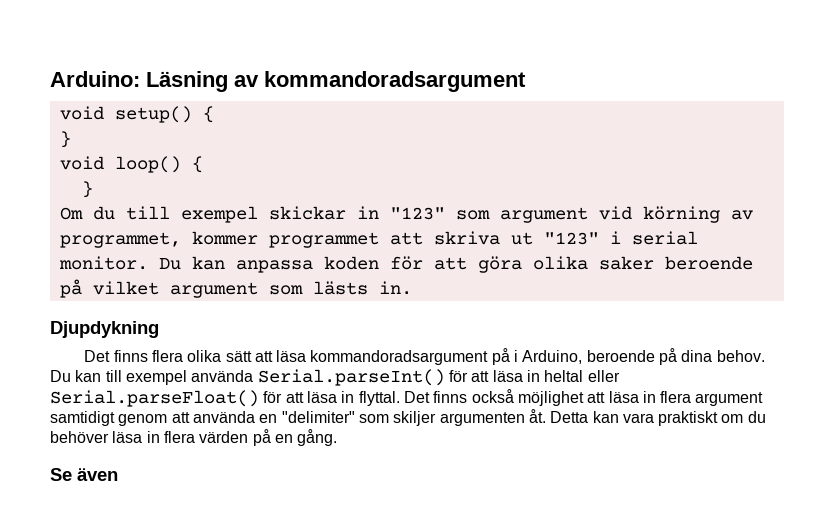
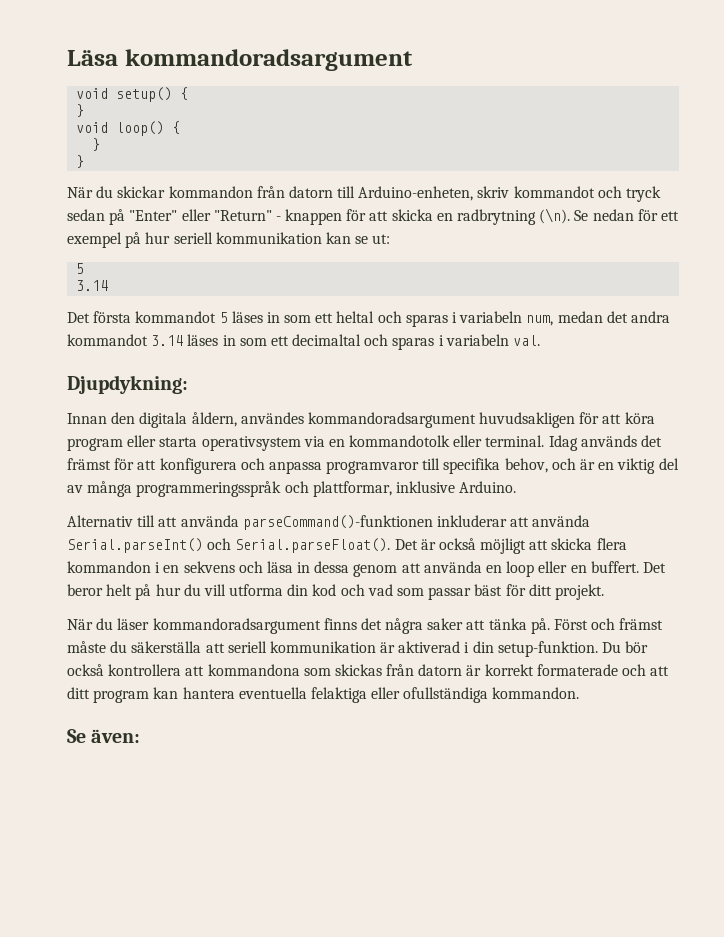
[50,71,259,92] Arduino: Läsning av -> [67,50,118,66] Läsa
[59,206,753,223] [59,231,698,248] [58,256,753,273] [59,279,412,298] [50,321,159,338] [84,348,765,365] [50,369,620,386] [50,389,764,407] [50,409,766,426] [50,429,338,446] [50,468,118,481] Om du till exempel skickar in "123" som argument vid körning av programmet, kommer programmet att skriva ut "123" i serial monitor. Du kan anpassa koden för att göra olika saker beroende på vilket argument som lästs in. // Djupdykning // Det finns flera olika sätt att läsa kommandoradsargument på i Arduino, beroende på dina behov. Du kan till exempel använda Serial.parseInt() för att läsa in heltal eller Serial.parseFloat() för att läsa in flyttal. Det finns också möjlighet att läsa in flera argument samtidigt genom att använda en "delimiter" som skiljer argumenten åt. Detta kan vara praktiskt om du behöver läsa in flera värden på en gång. // Se även -> [76,155,85,168] [67,186,662,202] [67,208,679,225] [67,232,391,248] [76,263,85,274] [76,280,109,291] [67,311,670,327] [67,334,541,350] [67,375,188,394] [67,412,655,428] [67,435,663,451] [67,458,679,474] [67,481,517,497] [67,515,591,530] [67,538,627,554] [67,561,666,577] [67,584,604,600] [67,618,664,634] [67,641,649,657] [67,664,670,676] [67,687,580,703] [67,729,141,743] } // När du skickar kommandon från datorn till Arduino-enheten, skriv kommandot och tryck sedan på "Enter" eller "Return" - knappen för att skicka en radbrytning (\n). Se nedan för ett exempel på hur seriell kommunikation kan se ut: // 5 // 3.14 // Det första kommandot 5 läses in som ett heltal och sparas i variabeln num, medan det andra kommandot 3.14 läses in som ett decimaltal och sparas i variabeln val. // Djupdykning: // Innan den digitala åldern, användes kommandoradsargument huvudsakligen för att köra program eller starta operativsystem via en kommandotolk eller terminal. Idag används det främst för att konfigurera och anpassa programvaror till specifika behov, och är en viktig del av många programmeringsspråk och plattformar, inklusive Arduino. // Alternativ till att använda parseCommand()-funktionen inkluderar att använda Serial.parseInt() och Serial.parseFloat(). Det är också möjligt att skicka flera kommandon i en sekvens och läsa in dessa genom att använda en loop eller en buffert. Det beror helt på hur du vill utforma din kod och vad som passar bäst för ditt projekt. // När du läser kommandoradsargument finns det några saker att tänka på. Först och främst måste du säkerställa att seriell kommunikation är aktiverad i din setup-funktion. Du bör också kontrollera att kommandona som skickas från datorn är korrekt formaterade och att ditt program kan hantera eventuella felaktiga eller ofullständiga kommandon. // Se även:

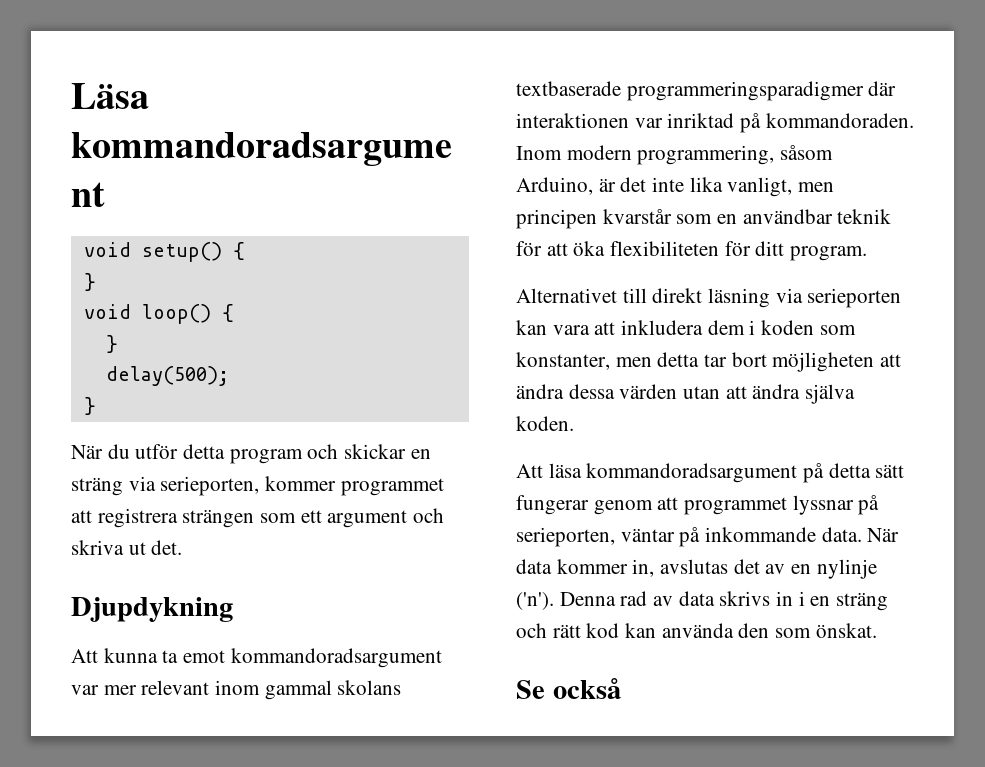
(101, 144) none -> [105,366,229,386] // delay(500);
[117,186,662,202] [67,208,679,225] [67,232,391,248] [76,263,85,274] [76,280,109,291] [67,311,670,327] [67,334,541,350] [67,375,188,394] [67,412,655,428] [67,435,663,451] [67,458,679,474] [67,481,517,497] [67,515,591,530] [67,538,627,554] [67,561,666,577] [67,584,604,600] [67,618,664,634] [67,641,649,657] [67,664,670,676] [67,687,580,703] [67,729,141,743] skickar kommandon från datorn till Arduino-enheten, skriv kommandot och tryck sedan på "Enter" eller "Return" - knappen för att skicka en radbrytning (\n). Se nedan för ett exempel på hur seriell kommunikation kan se ut: // 5 // 3.14 // Det första kommandot 5 läses in som ett heltal och sparas i variabeln num, medan det andra kommandot 3.14 läses in som ett decimaltal och sparas i variabeln val. // Djupdykning: // Innan den digitala åldern, användes kommandoradsargument huvudsakligen för att köra program eller starta operativsystem via en kommandotolk eller terminal. Idag används det främst för att konfigurera och anpassa programvaror till specifika behov, och är en viktig del av många programmeringsspråk och plattformar, inklusive Arduino. // Alternativ till att använda parseCommand()-funktionen inkluderar att använda Serial.parseInt() och Serial.parseFloat(). Det är också möjligt att skicka flera kommandon i en sekvens och läsa in dessa genom att använda en loop eller en buffert. Det beror helt på hur du vill utforma din kod och vad som passar bäst för ditt projekt. // När du läser kommandoradsargument finns det några saker att tänka på. Först och främst måste du säkerställa att seriell kommunikation är aktiverad i din setup-funktion. Du bör också kontrollera att kommandona som skickas från datorn är korrekt formaterade och att ditt program kan hantera eventuella felaktiga eller ofullständiga kommandon. // Se även: -> [135,444,431,464] [71,476,444,496] [71,508,445,528] [71,540,183,555] [71,597,233,622] [71,648,442,668] [71,680,402,700] [516,81,897,101] [516,113,914,133] [516,145,834,165] [516,177,835,197] [516,209,892,229] [516,241,868,261] [516,288,902,308] [516,320,856,335] [516,352,902,372] [516,384,856,404] [516,416,574,431] [516,463,905,483] [516,495,880,515] [516,527,900,547] [516,559,877,579] [516,591,889,611] [516,623,877,638] [516,678,621,699] utför detta program och skickar en sträng via serieporten, kommer programmet att registrera strängen som ett argument och skriva ut det. // Djupdykning // Att kunna ta emot kommandoradsargument var mer relevant inom gammal skolans textbaserade programmeringsparadigmer där interaktionen var inriktad på kommandoraden. Inom modern programmering, såsom Arduino, är det inte lika vanligt, men principen kvarstår som en användbar teknik för att öka flexibiliteten för ditt program. // Alternativet till direkt läsning via serieporten kan vara att inkludera dem i koden som konstanter, men detta tar bort möjligheten att ändra dessa värden utan att ändra själva koden. // Att läsa kommandoradsargument på detta sätt fungerar genom att programmet lyssnar på serieporten, väntar på inkommande data. När data kommer in, avslutas det av en nylinje ('n'). Denna rad av data skrivs in i en sträng och rätt kod kan använda den som önskat. // Se också

